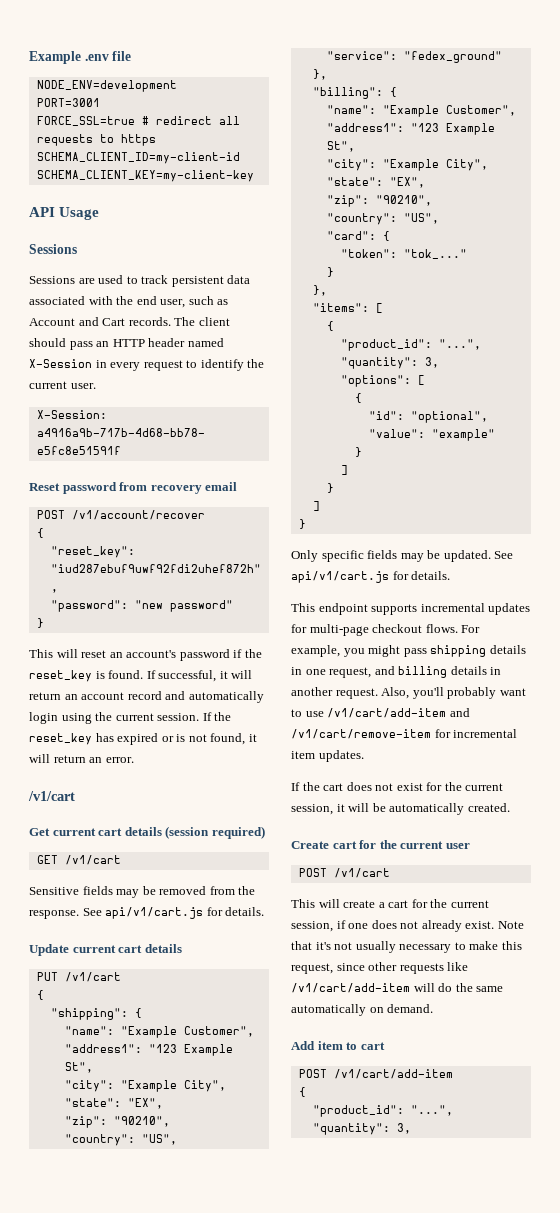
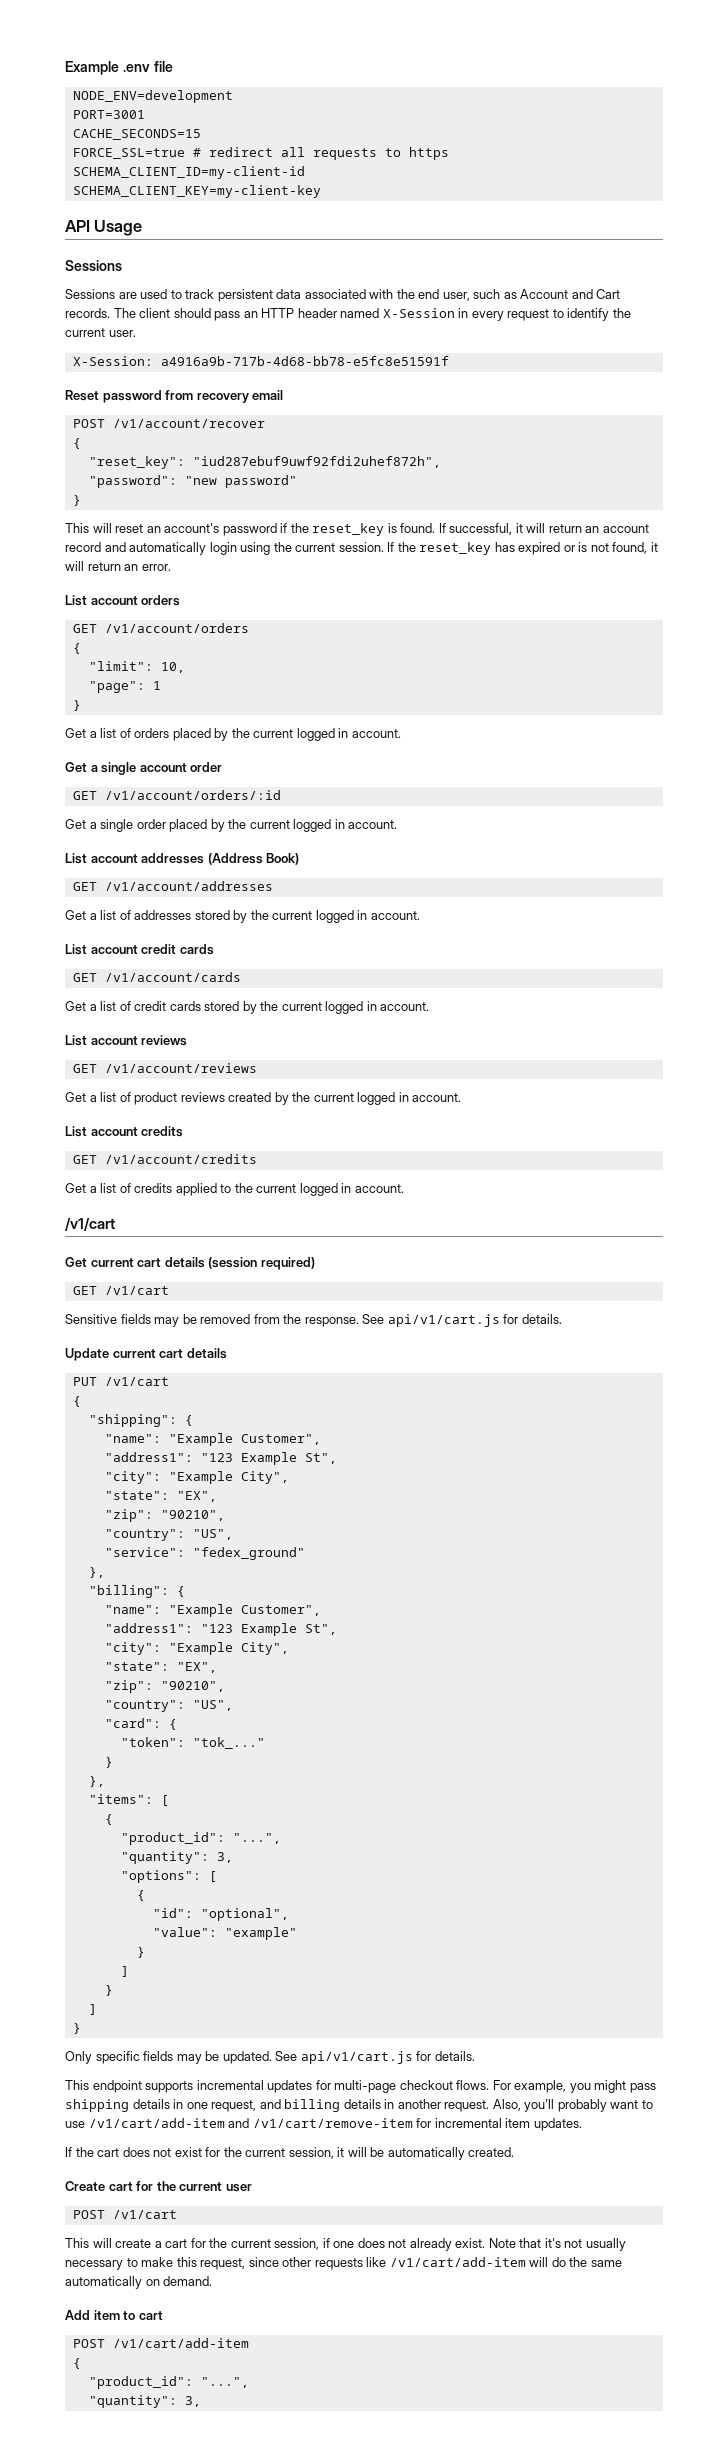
(100, 102) none -> [72,129,201,140] // CACHE_SECONDS=15
(134, 760) none -> [65,595,181,606] [72,623,249,633] [72,643,81,654] [88,661,185,673] [88,681,161,693] [72,700,81,711] [65,728,401,741] [65,762,223,775] [72,790,281,800] [65,819,398,832] [65,853,300,865] [72,881,273,891] [65,910,420,923] [65,944,214,955] [72,972,241,982] [65,1001,430,1014] [65,1035,188,1046] [72,1063,257,1073] [65,1092,462,1105] [65,1126,184,1137] [72,1154,257,1164] [65,1183,404,1196] // List account orders // GET /v1/account/orders // { // "limit": 10, // "page": 1 // } // Get a list of orders placed by the current logged in account. // Get a single account order // GET /v1/account/orders/:id // Get a single order placed by the current logged in account. // List account addresses (Address Book) // GET /v1/account/addresses // Get a list of addresses stored by the current logged in account. // List account credit cards // GET /v1/account/cards // Get a list of credit cards stored by the current logged in account. // List account reviews // GET /v1/account/reviews // Get a list of product reviews created by the current logged in account. // List account credits // GET /v1/account/credits // Get a list of credits applied to the current logged in account.

